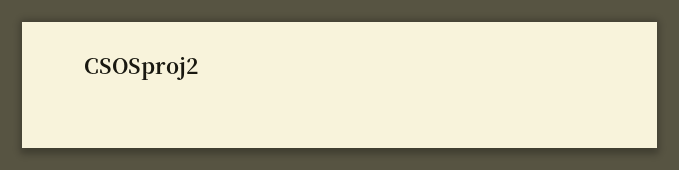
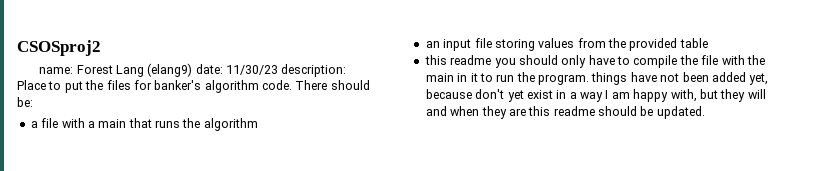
(198, 68) none -> [39,63,347,77] [17,80,370,93] [17,97,33,107] [30,118,258,131] [425,38,708,51] [424,55,765,68] [425,72,769,85] [425,89,766,102] [425,106,705,119] // name: Forest Lang (elang9) date: 11/30/23 description: Place to put the files for banker's algorithm code. There should be: // a file with a main that runs the algorithm // an input file storing values from the provided table // this readme you should only have to compile the file with the main in it to run the program. things have not been added yet, because don't yet exist in a way I am happy with, but they will and when they are this readme should be updated.

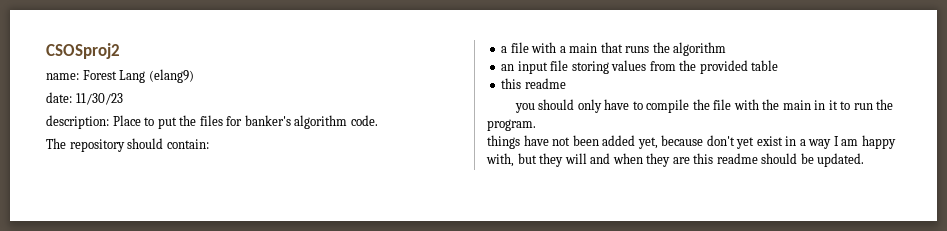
(193, 70) none -> (194, 76) //
(279, 70) none -> (123, 99) //
[295,80,370,90] [17,97,33,107] There should be: -> [46,138,209,152] // The repository should contain:
(492, 60) none -> (566, 83) //
(589, 79) none -> (536, 125) //

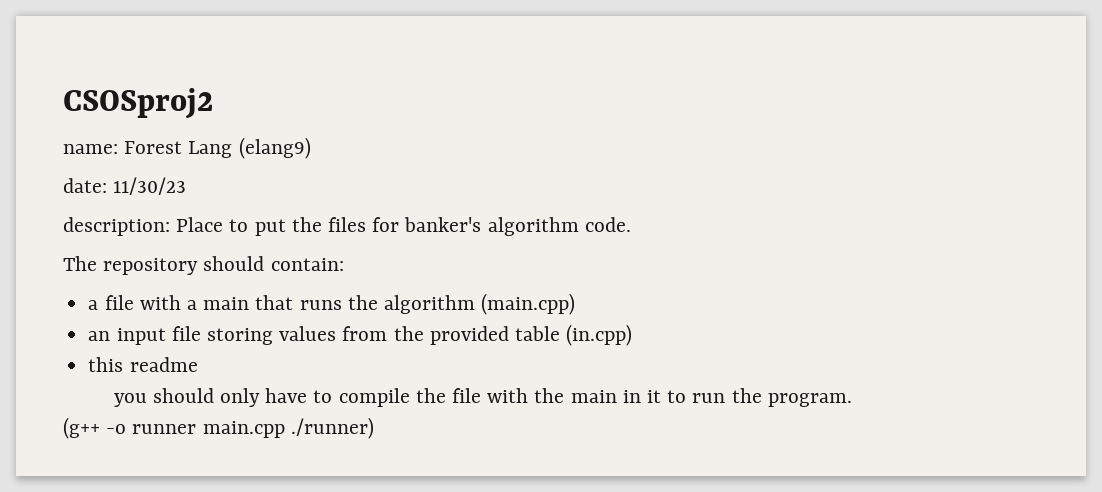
(727, 49) none -> [481,293,576,315] (main.cpp)
(779, 65) none -> [566,324,633,346] (in.cpp)
[487,135,896,149] [486,153,865,167] things have not been added yet, because don't yet exist in a way I am happy with, but they will and when they are this readme should be updated. -> [63,417,374,439] (g++ -o runner main.cpp ./runner)

